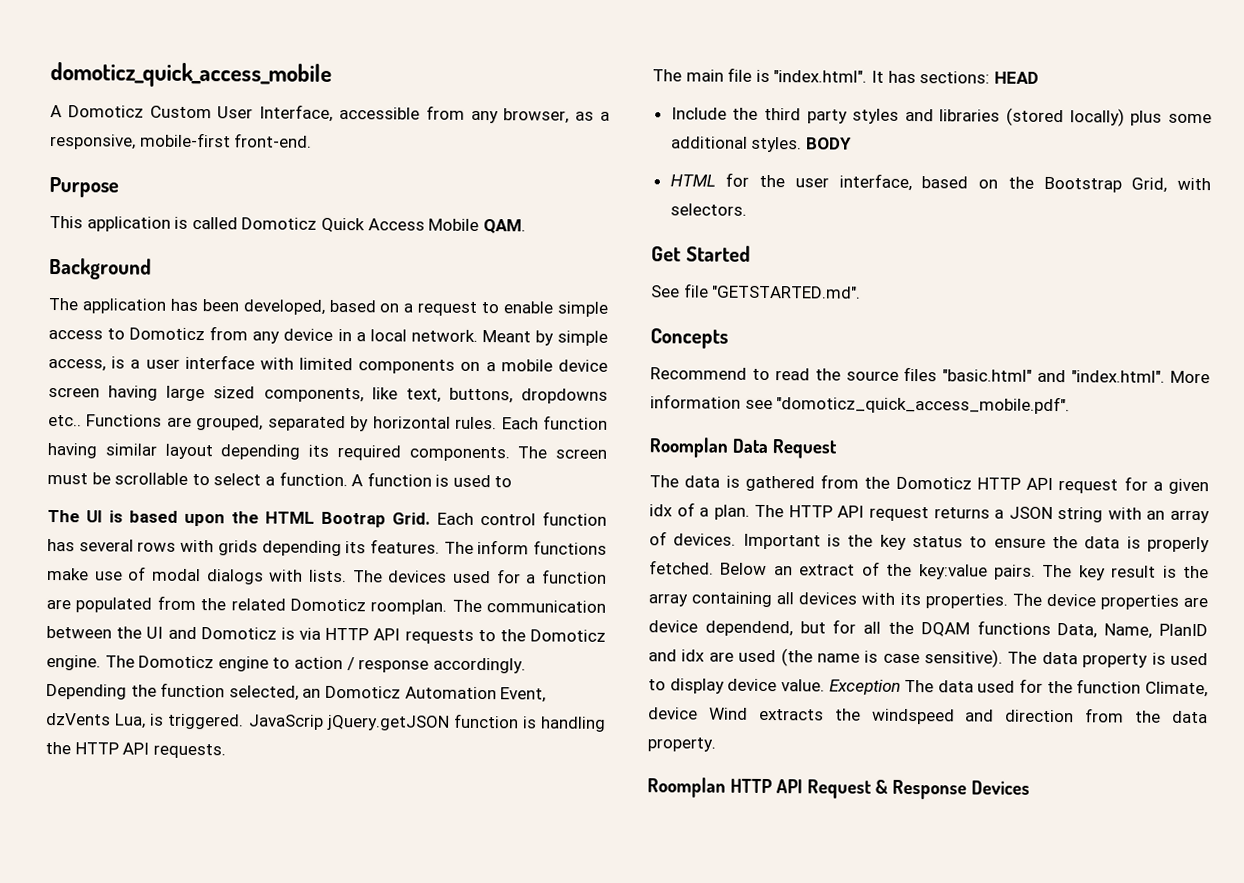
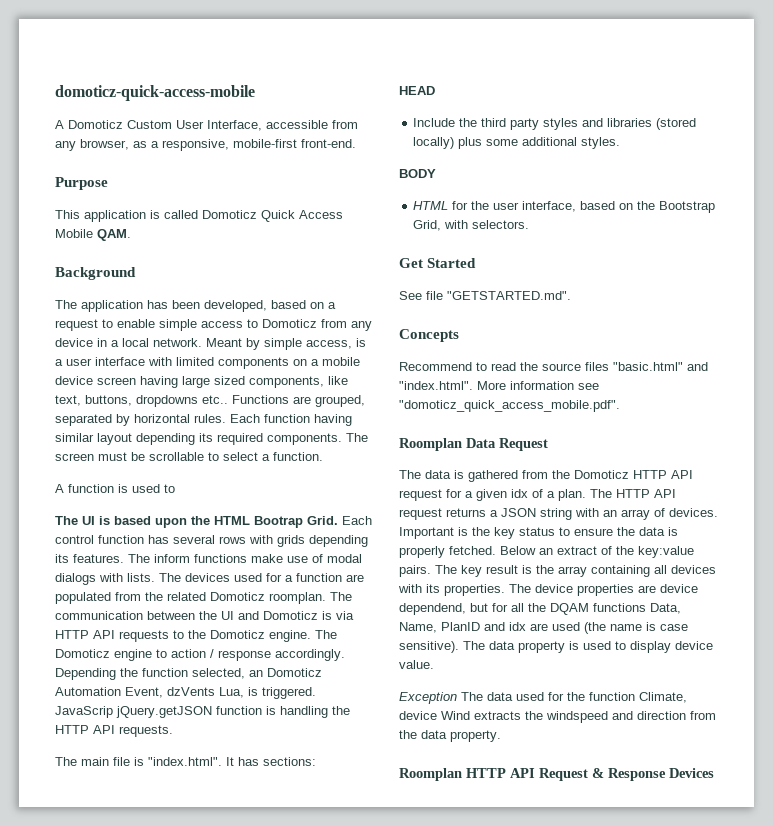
[50,62,332,88] domoticz_quick_access_mobile -> [55,85,255,101] domoticz-quick-access-mobile
(348, 479) none -> (323, 456) //
(991, 77) none -> (316, 761) //
(803, 144) none -> (621, 143) //
(825, 685) none -> (434, 664) //

